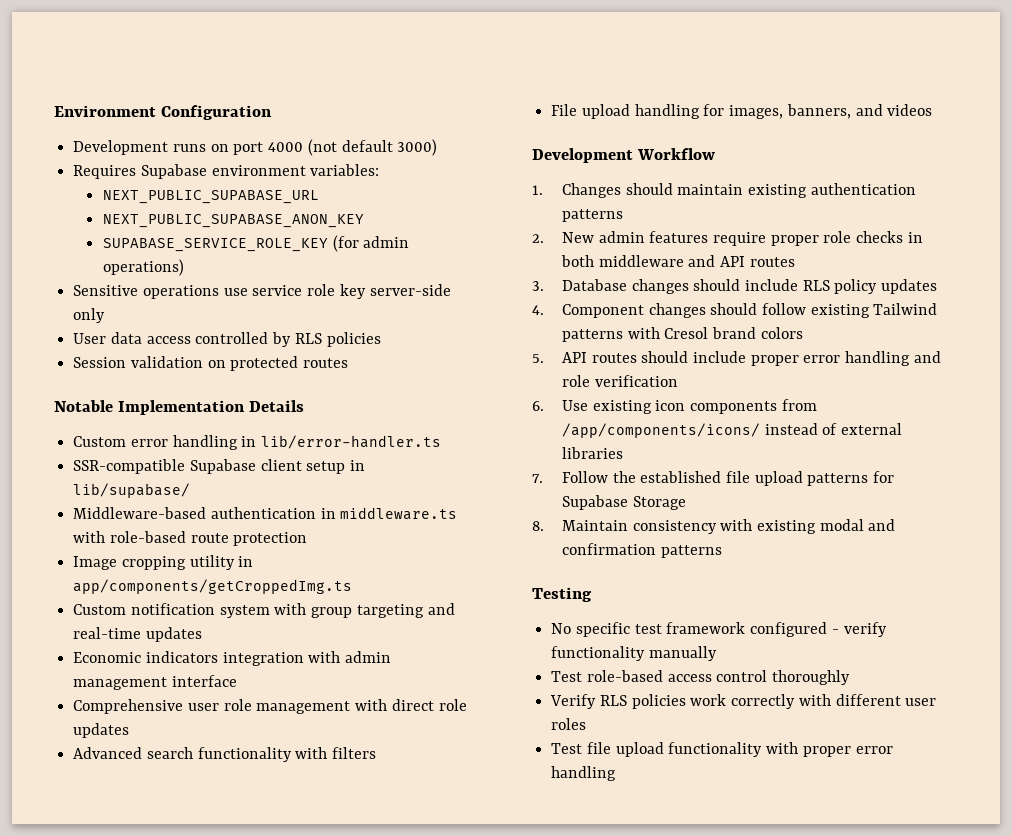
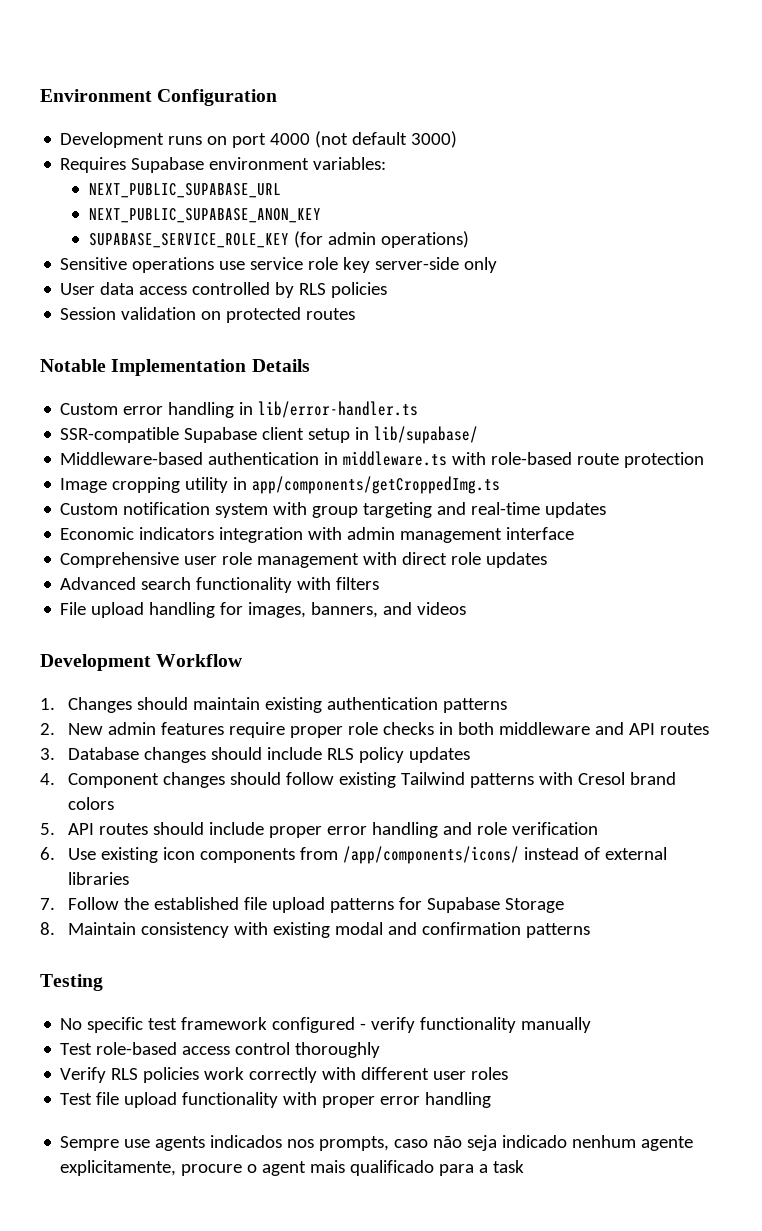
(617, 773) none -> [60,1135,694,1151] [60,1160,525,1176] // Sempre use agents indicados nos prompts, caso não seja indicado nenhum agente explicitamente, procure o agent mais qualificado para a task

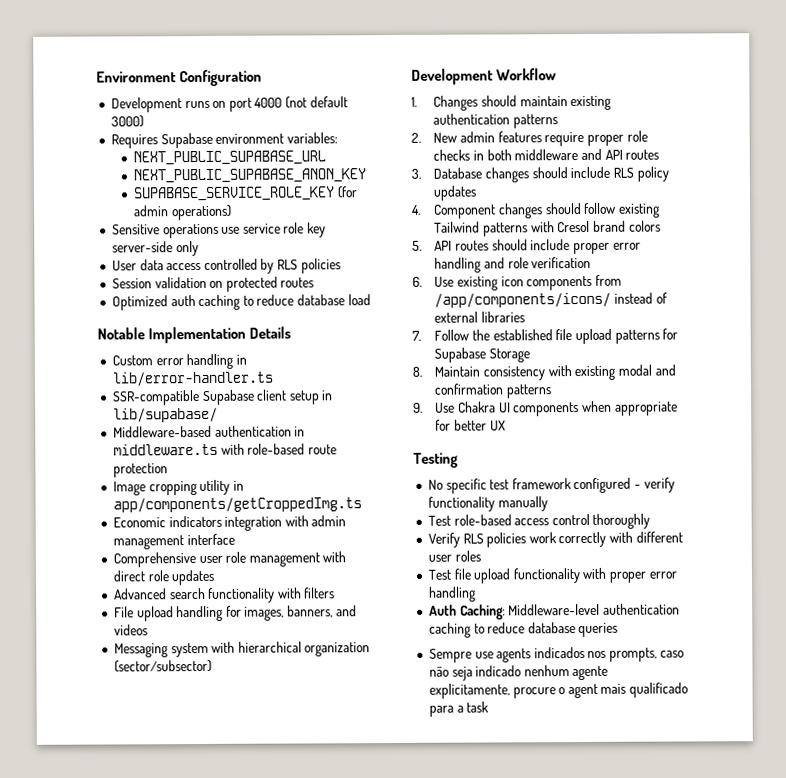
(356, 314) none -> [111,294,371,311] // Optimized auth caching to reduce database load
[60,502,607,518] // Custom notification system with group targeting and real-time updates -> (362, 505) none
(467, 608) none -> [113,641,371,658] [113,659,212,673] // Messaging system with hierarchical organization (sector/subsector)
(591, 930) none -> [413,400,678,417] [435,419,506,431] // 9. Use Chakra UI components when appropriate for better UX
(492, 1100) none -> [428,603,680,620] [428,622,619,638] // Auth Caching: Middleware-level authentication caching to reduce database queries

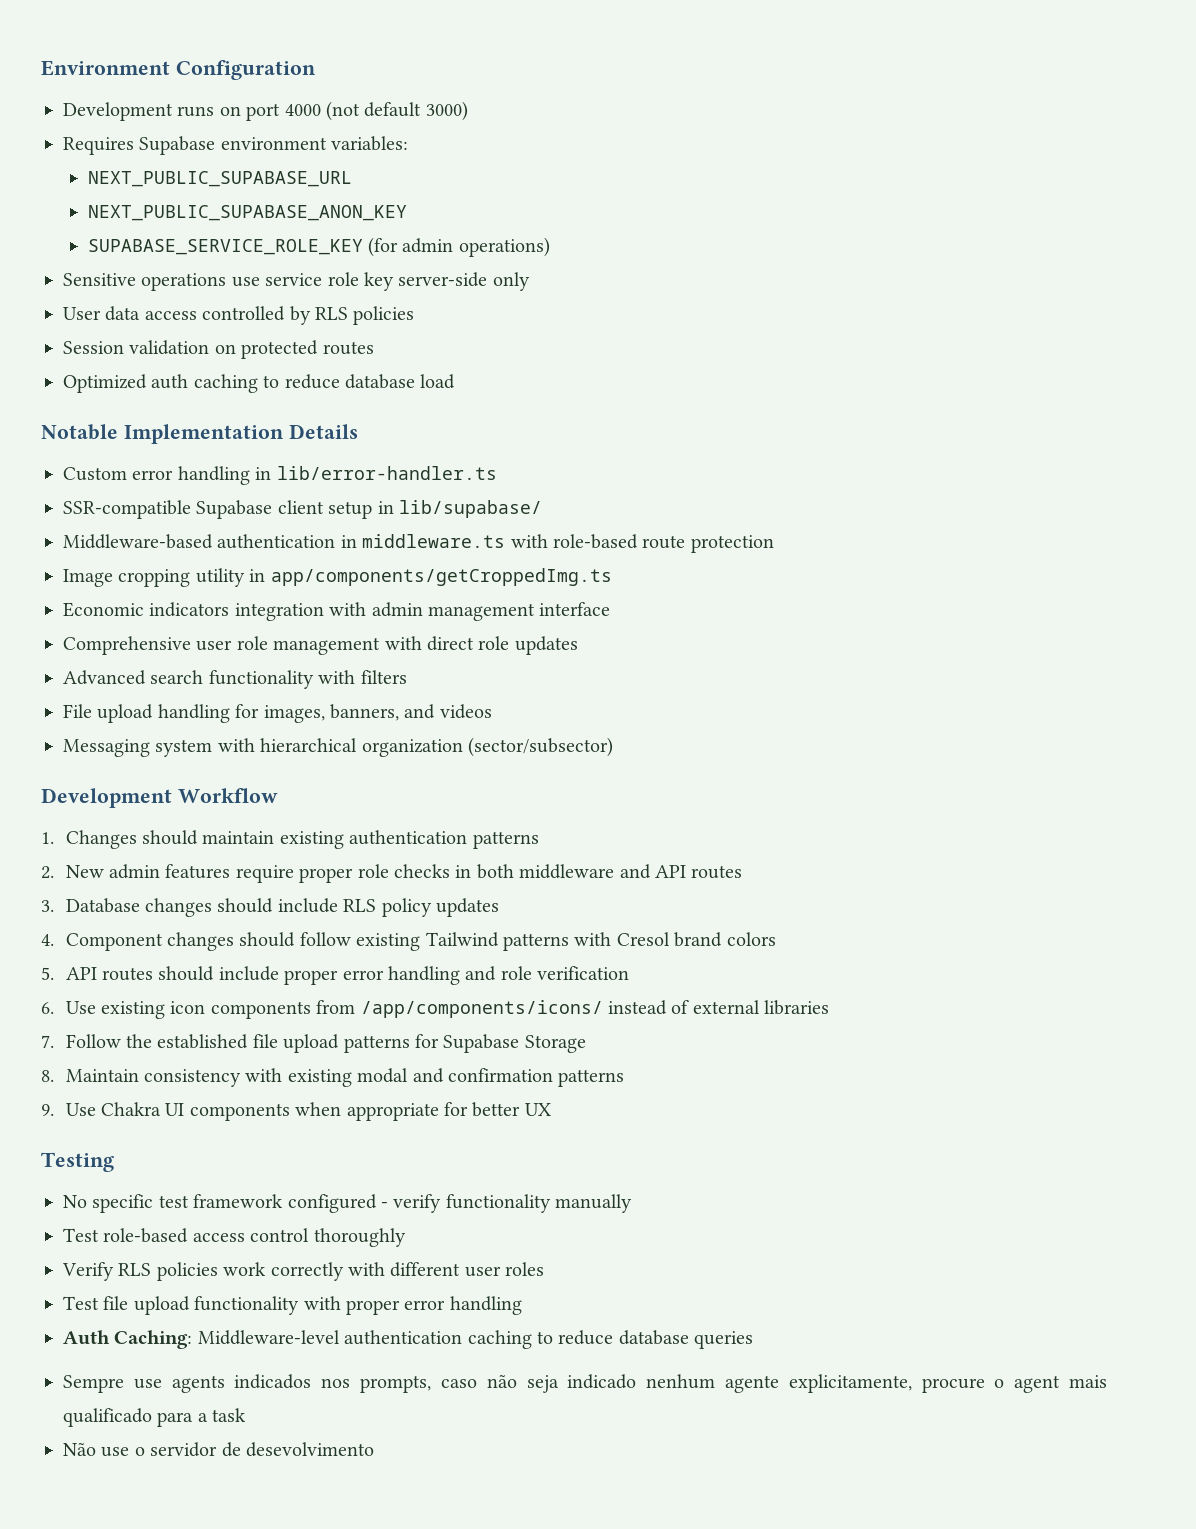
(490, 707) none -> [63,1442,374,1457] // Não use o servidor de desevolvimento

